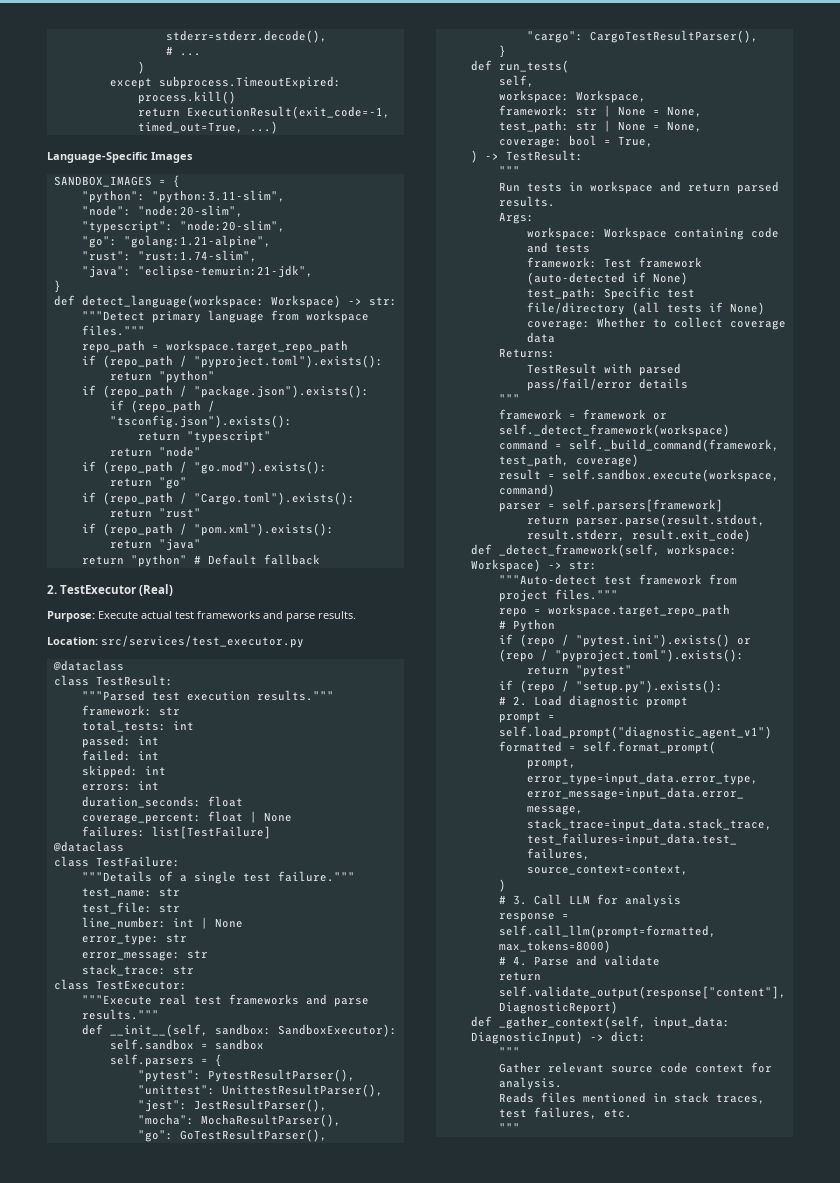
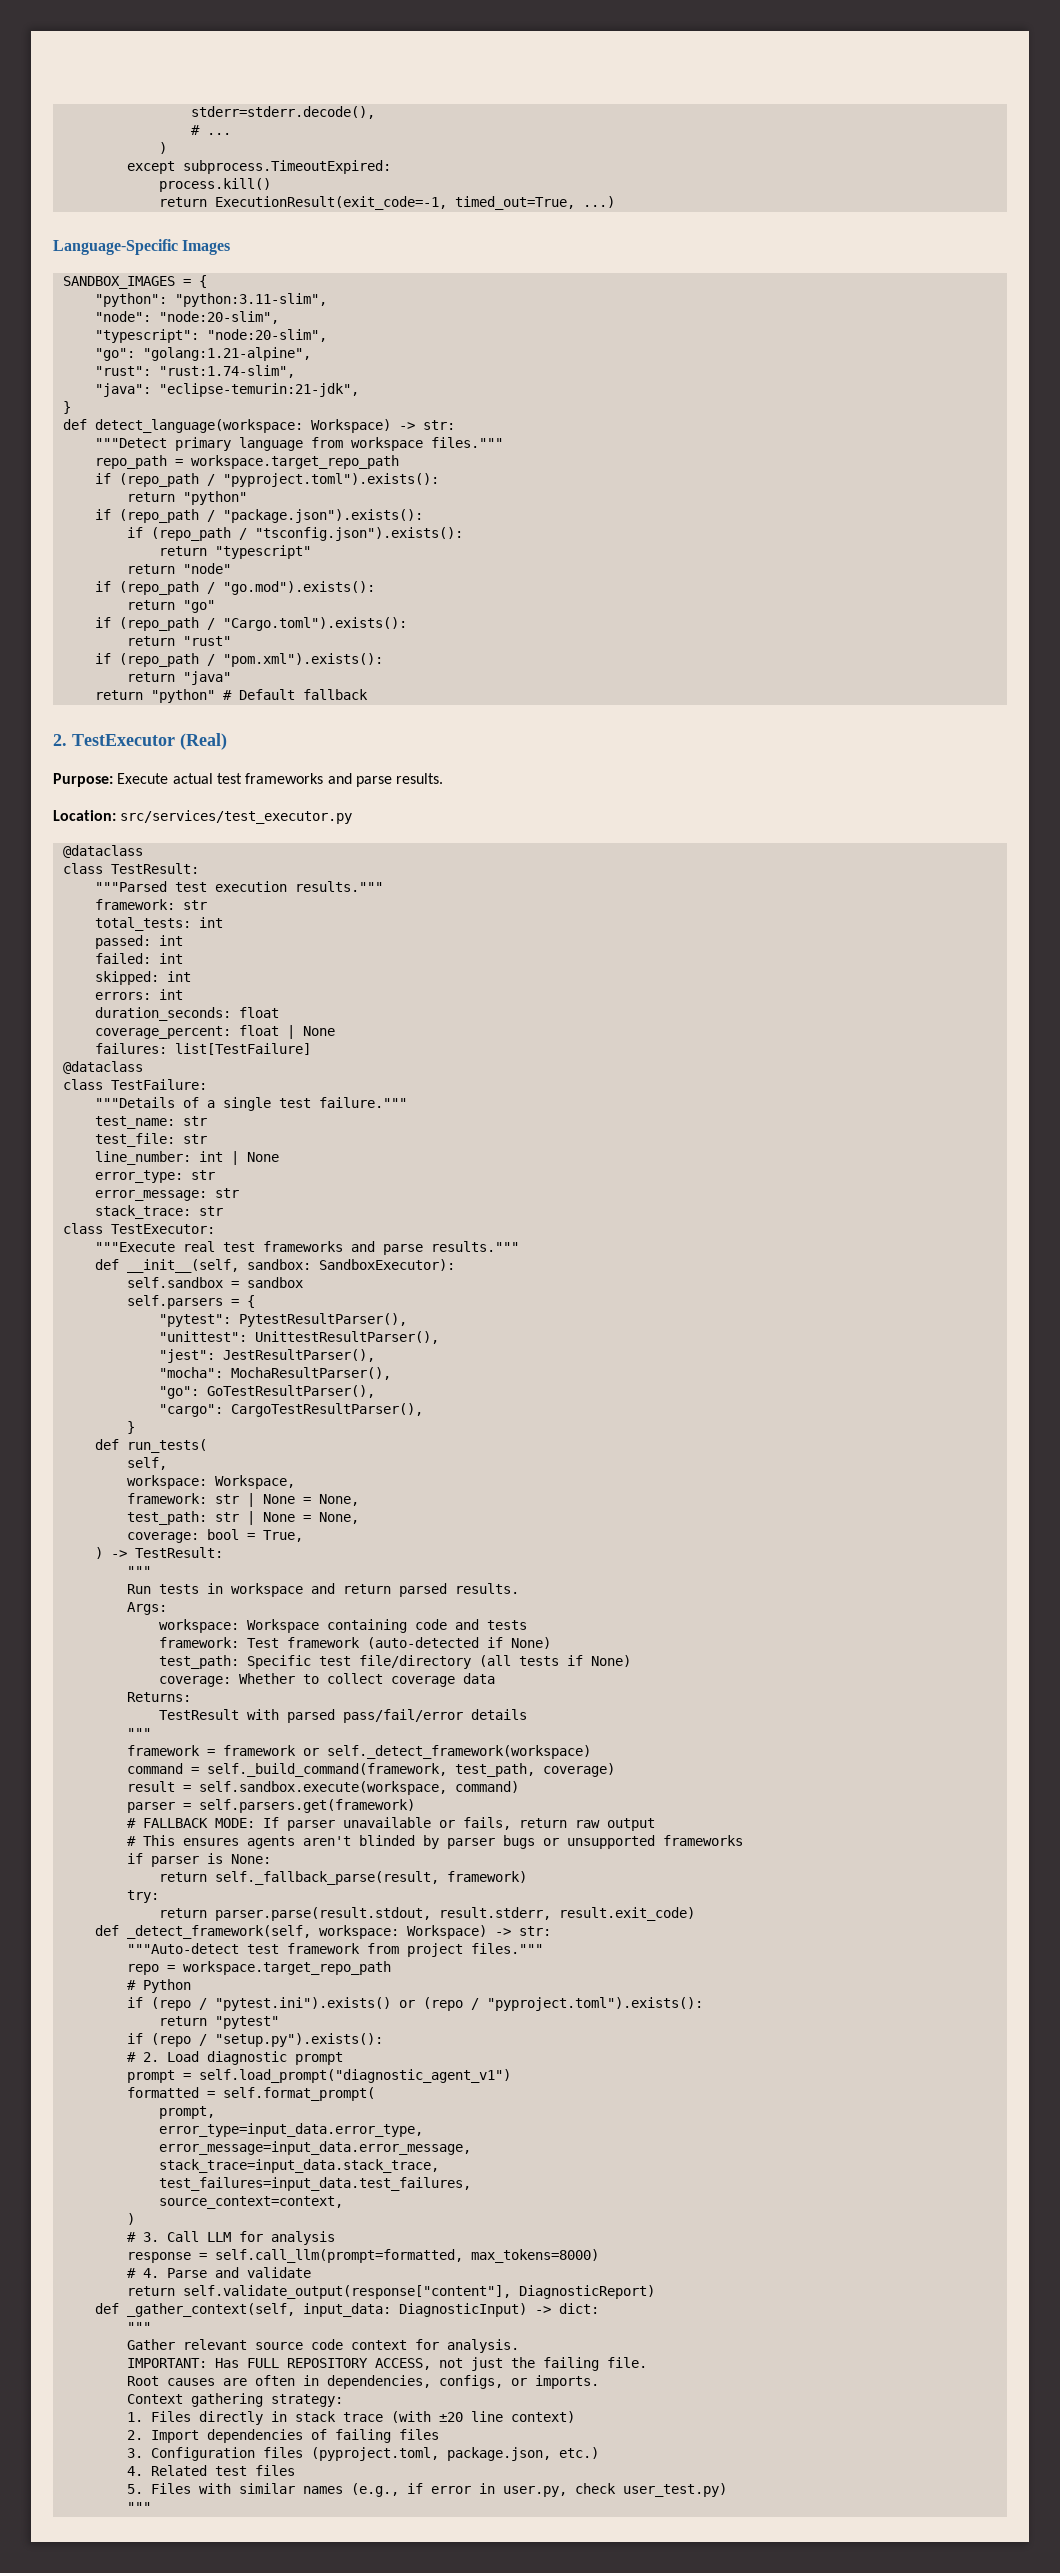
[561,499,723,512] self.parsers[framework] -> [198,1799,415,1813] [126,1817,655,1831] [126,1835,743,1849] [126,1853,271,1867] [158,1871,527,1885] [126,1890,159,1903] self.parsers.get(framework) // # FALLBACK MODE: If parser unavailable or fails, return raw output // # This ensures agents aren't blinded by parser bugs or unsupported frameworks // if parser is None: // return self._fallback_parse(result, framework) // try:
[498,1092,765,1104] [498,1107,632,1119] Reads files mentioned in stack traces, test failures, etc. -> [126,2357,647,2371] [126,2375,599,2389] [126,2393,343,2407] [126,2411,575,2425] [126,2429,439,2443] [126,2447,599,2461] [126,2465,295,2476] [126,2483,727,2497] IMPORTANT: Has FULL REPOSITORY ACCESS, not just the failing file. // Root causes are often in dependencies, configs, or imports. // Context gathering strategy: // 1. Files directly in stack trace (with ±20 line context) // 2. Import dependencies of failing files // 3. Configuration files (pyproject.toml, package.json, etc.) // 4. Related test files // 5. Files with similar names (e.g., if error in user.py, check user_test.py)

